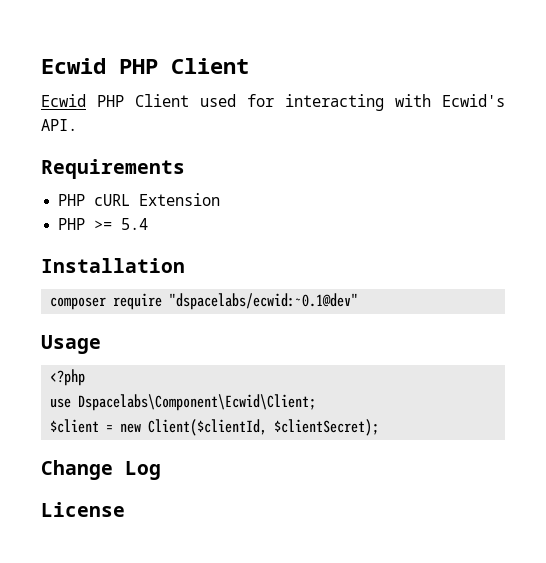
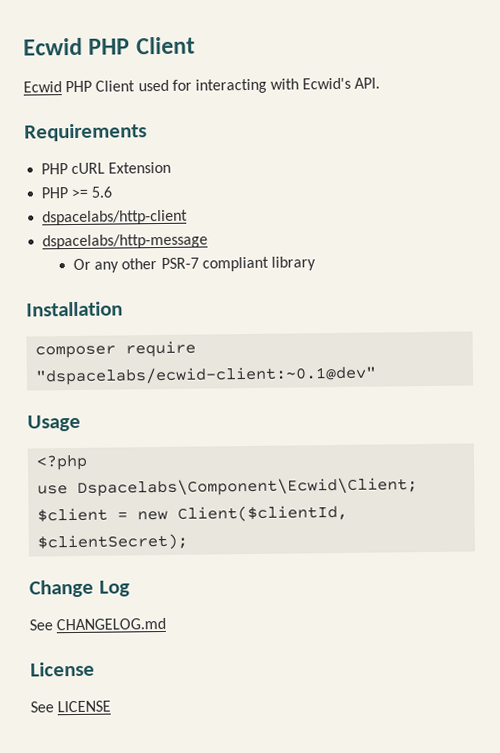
[121,218,149,230] 5.4 -> [91,186,113,198] [42,209,189,226] [42,233,209,250] [73,256,316,273] 5.6 // dspacelabs/http-client // dspacelabs/http-message // Or any other PSR-7 compliant library
[169,293,359,310] "dspacelabs/ecwid:~0.1@dev" -> [35,365,378,386] "dspacelabs/ecwid-client:~0.1@dev"
(161, 470) none -> [29,617,167,631] // See CHANGELOG.md
(125, 509) none -> [30,700,112,713] // See LICENSE

